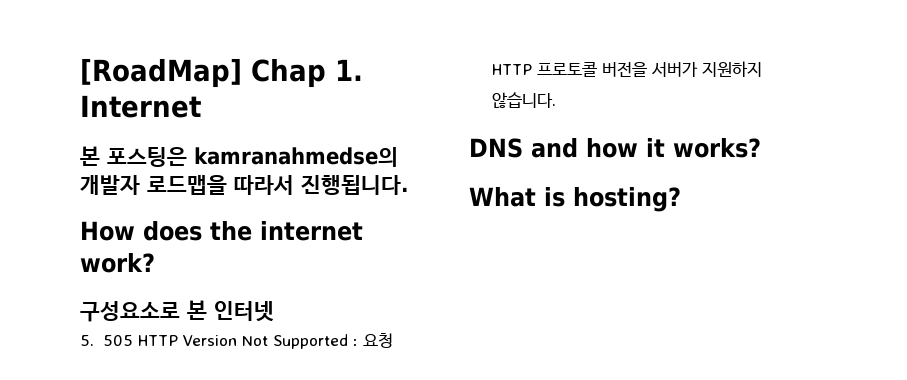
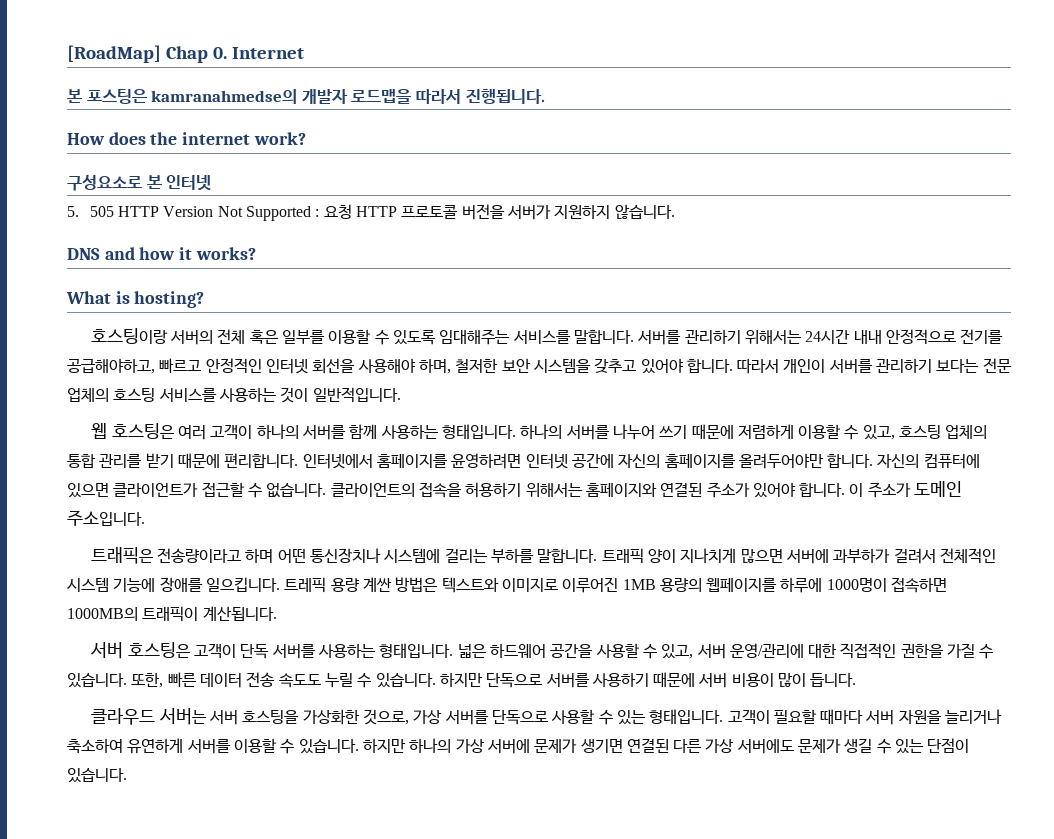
[335,59,363,81] 1. -> [212,47,227,59] 0.
(681, 199) none -> [90,328,1004,345] [67,358,1012,374] [67,387,401,403] [90,423,988,440] [67,453,980,469] [67,481,963,498] [67,510,145,526] [90,547,996,564] [67,577,948,593] [67,606,277,622] [89,642,994,659] [67,672,857,688] [90,708,1003,725] [67,738,970,754] [67,768,127,783] // 호스팅이랑 서버의 전체 혹은 일부를 이용할 수 있도록 임대해주는 서비스를 말합니다. 서버를 관리하기 위해서는 24시간 내내 안정적으로 전기를 공급해야하고, 빠르고 안정적인 인터넷 회선을 사용해야 하며, 철저한 보안 시스템을 갖추고 있어야 합니다. 따라서 개인이 서버를 관리하기 보다는 전문 업체의 호스팅 서비스를 사용하는 것이 일반적입니다. // 웹 호스팅은 여러 고객이 하나의 서버를 함께 사용하는 형태입니다. 하나의 서버를 나누어 쓰기 때문에 저렴하게 이용할 수 있고, 호스팅 업체의 통합 관리를 받기 때문에 편리합니다. 인터넷에서 홈페이지를 윤영하려면 인터넷 공간에 자신의 홈페이지를 올려두어야만 합니다. 자신의 컴퓨터에 있으면 클라이언트가 접근할 수 없습니다. 클라이언트의 접속을 허용하기 위해서는 홈페이지와 연결된 주소가 있어야 합니다. 이 주소가 도메인 주소입니다. // 트래픽은 전송량이라고 하며 어떤 통신장치나 시스템에 걸리는 부하를 말합니다. 트래픽 양이 지나치게 많으면 서버에 과부하가 걸려서 전체적인 시스템 기능에 장애를 일으킵니다. 트레픽 용량 계싼 방법은 텍스트와 이미지로 이루어진 1MB 용량의 웹페이지를 하루에 1000명이 접속하면 1000MB의 트래픽이 계산됩니다. // 서버 호스팅은 고객이 단독 서버를 사용하는 형태입니다. 넓은 하드웨어 공간을 사용할 수 있고, 서버 운영/관리에 대한 직접적인 권한을 가질 수 있습니다. 또한, 빠른 데이터 전송 속도도 누릴 수 있습니다. 하지만 단독으로 서버를 사용하기 때문에 서버 비용이 많이 듭니다. // 클라우드 서버는 서버 호스팅을 가상화한 것으로, 가상 서버를 단독으로 사용할 수 있는 형태입니다. 고객이 필요할 때마다 서버 자원을 늘리거나 축소하여 유연하게 서버를 이용할 수 있습니다. 하지만 하나의 가상 서버에 문제가 생기면 연결된 다른 가상 서버에도 문제가 생길 수 있는 단점이 있습니다.

